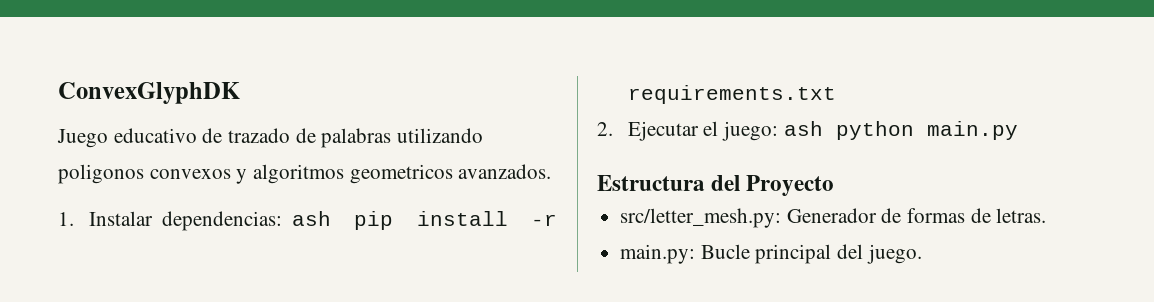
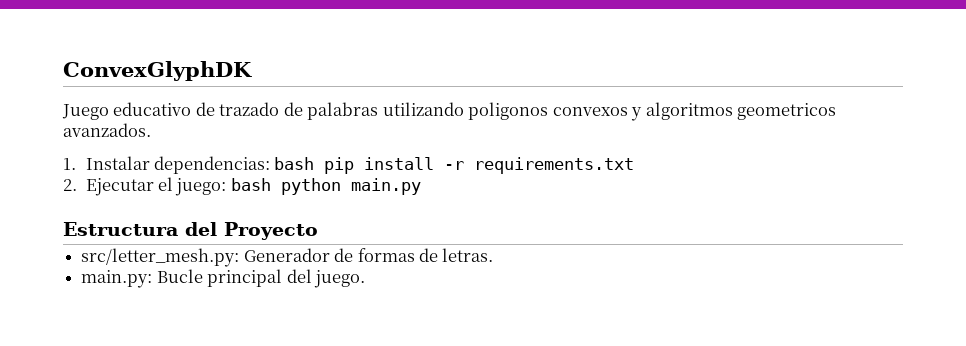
[292,211,332,226] ash -> [274,157,315,170] bash
[783,121,823,136] ash -> [230,178,271,191] bash

